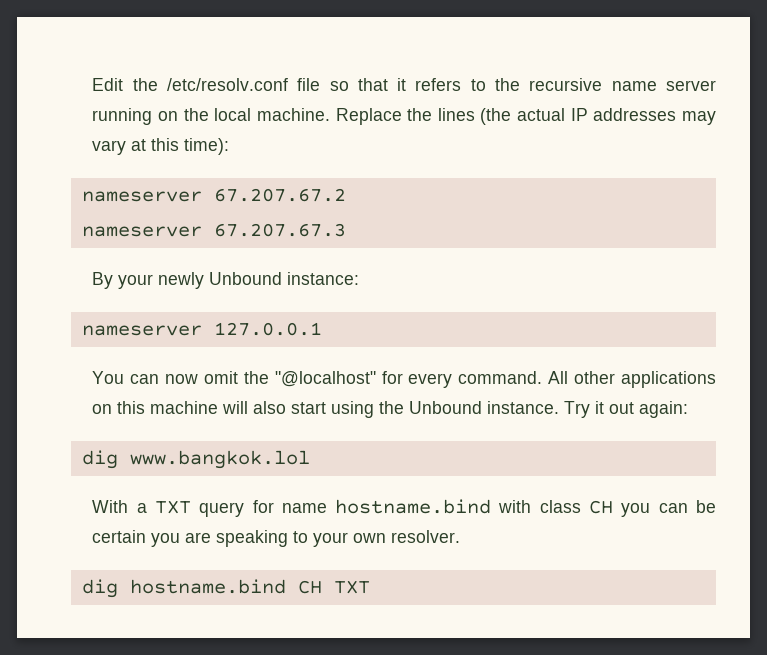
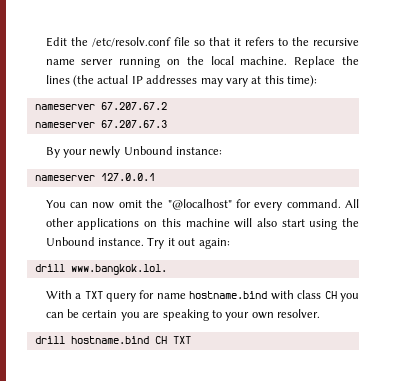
[81,450,310,469] dig www.bangkok.lol -> [34,264,167,275] drill www.bangkok.lol.
[81,579,118,598] dig -> [34,336,65,344] drill

